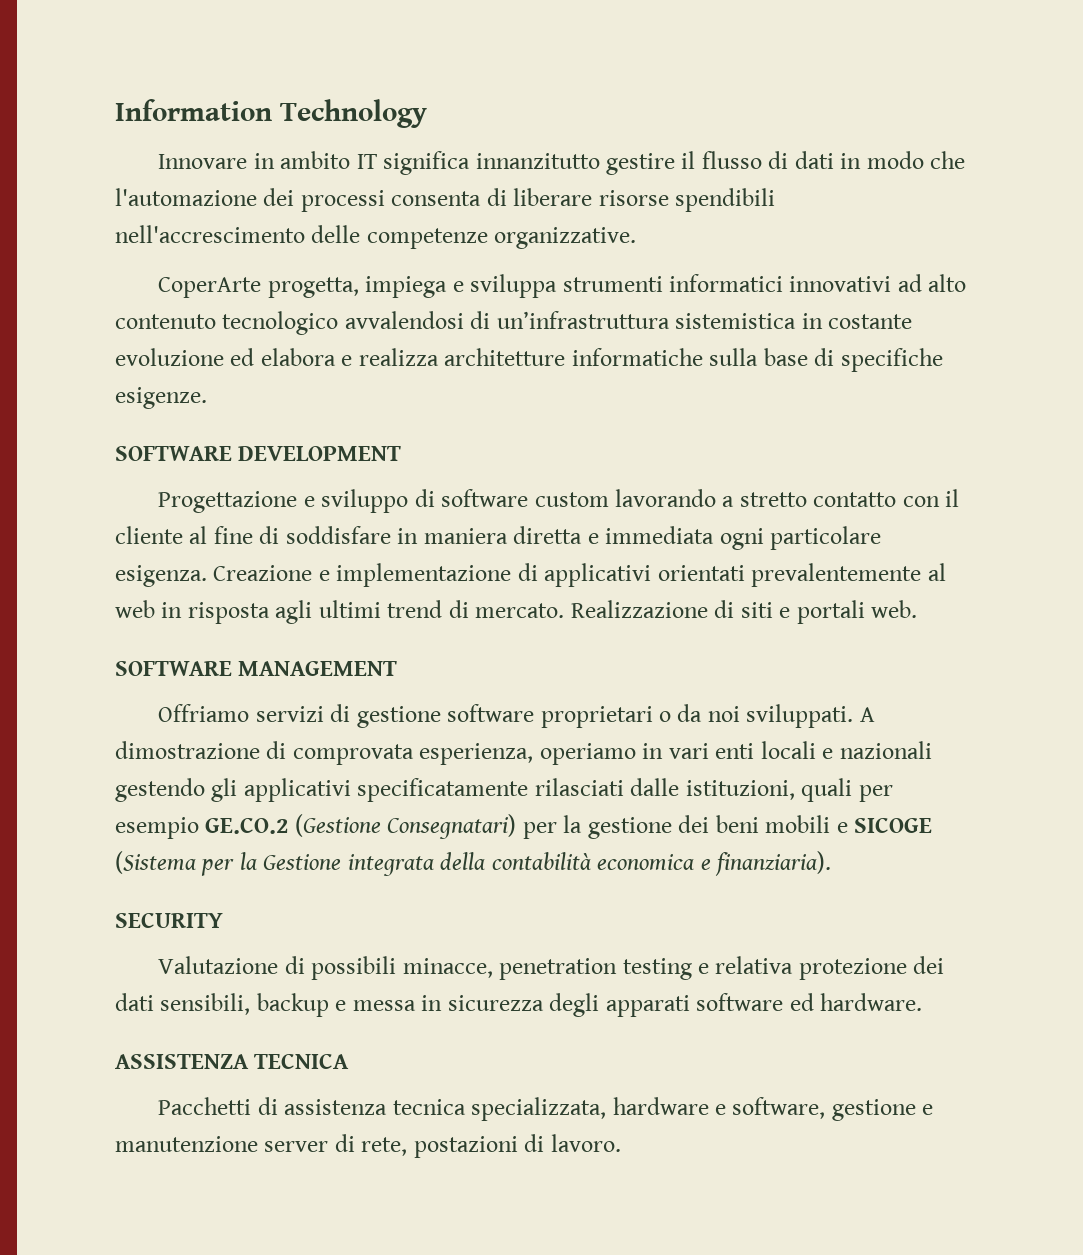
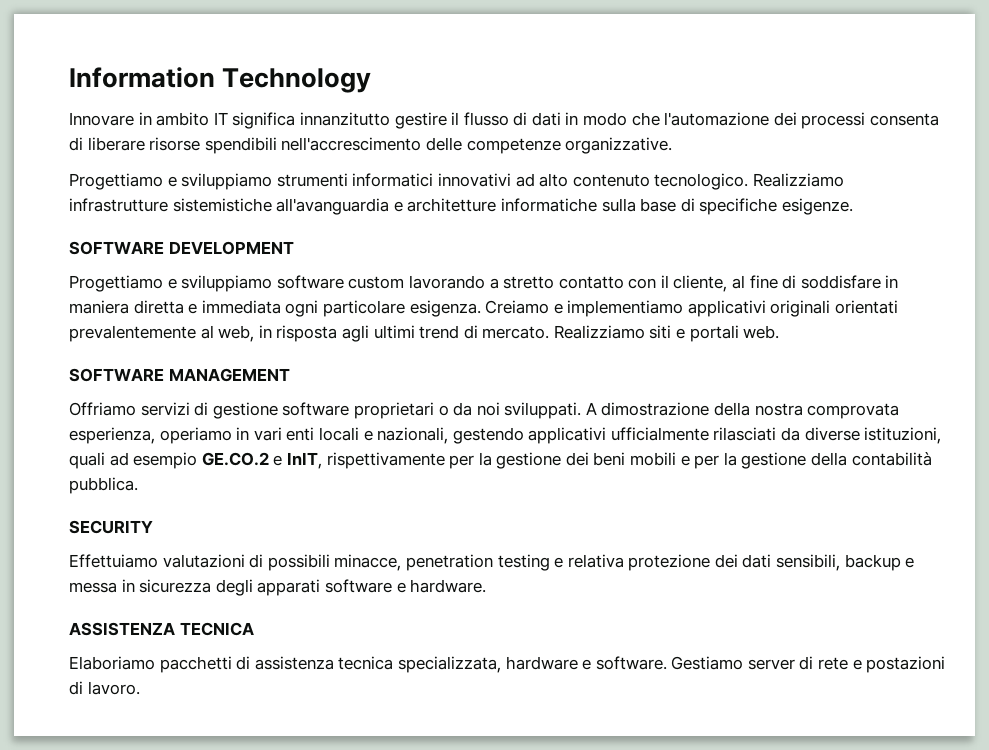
[158,274,558,298] CoperArte progetta, impiega e sviluppa -> [69,173,273,190] Progettiamo e sviluppiamo
[222,311,913,335] [115,348,439,366] tecnologico avvalendosi di un’infrastruttura sistemistica in costante evoluzione ed elabora e realizza -> [654,173,844,190] [69,198,403,215] tecnologico. Realizziamo infrastrutture sistemistiche all'avanguardia e
[158,489,435,513] Progettazione e sviluppo di -> [69,275,273,292] Progettiamo e sviluppiamo
[115,526,183,544] cliente -> [673,275,728,292] cliente,
[213,563,652,587] Creazione e implementazione di applicativi -> [485,300,831,317] Creiamo e implementiamo applicativi originali
[115,600,155,618] web -> [218,325,255,342] web,
[570,600,735,618] Realizzazione di -> [553,325,645,339] Realizziamo
[266,741,287,759] di -> [714,402,803,416] della nostra
[839,741,932,759] [115,778,680,802] nazionali gestendo gli applicativi specificatamente rilasciati dalle -> [377,427,860,444] nazionali, gestendo applicativi ufficialmente rilasciati da diverse
[858,785,893,802] per -> [109,452,129,466] ad
[294,814,517,839] (Gestione Consegnatari) -> [273,452,445,469] e InIT, rispettivamente
[854,818,933,833] [115,851,832,876] SICOGE (Sistema per la Gestione integrata della contabilità economica e finanziaria). -> [694,452,932,469] [69,477,138,494] per la gestione della contabilità pubblica.
[158,956,279,974] Valutazione -> [69,554,245,568] Effettuiamo valutazioni
[789,993,814,1011] ed -> [396,582,406,593] e
[158,1097,252,1115] Pacchetti -> [69,656,232,673] Elaboriamo pacchetti
[732,1097,934,1121] [115,1134,408,1156] software, gestione e manutenzione server di rete, -> [595,656,862,670] software. Gestiamo server di rete e

